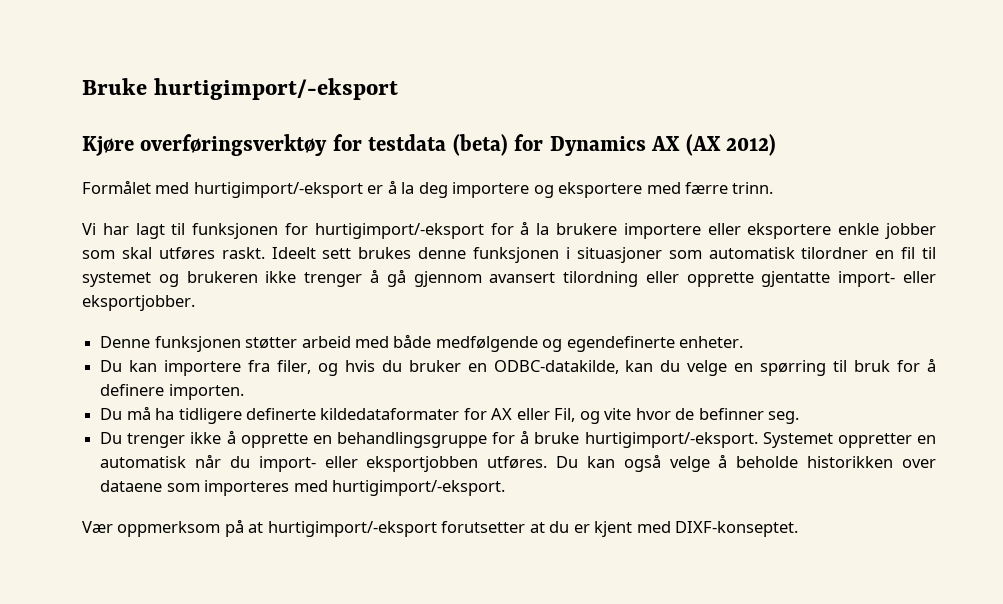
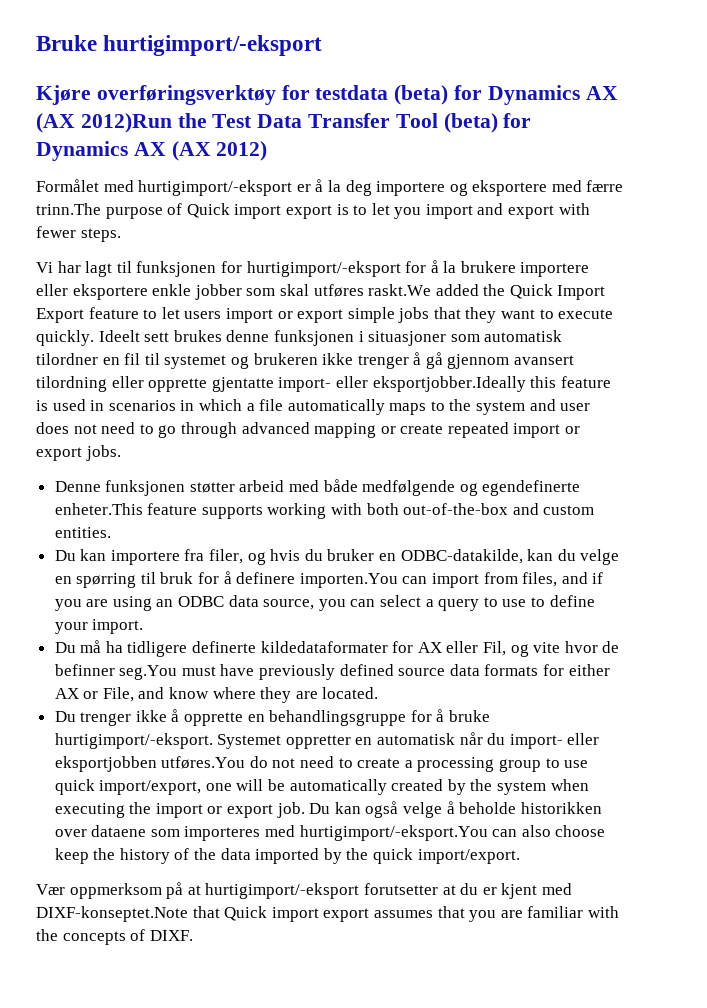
(721, 145) none -> [80,113,532,133] [36,141,211,161] 2012)Run the Test Data Transfer Tool (beta) for Dynamics AX (AX
[732,182,774,194] trinn. -> [36,203,590,219] [36,226,121,242] trinn.The purpose of Quick import export is to let you import and export with fewer steps.
[221,247,265,259] raskt. -> [368,284,606,300] [36,307,614,323] [36,330,94,346] raskt.We added the Quick Import Export feature to let users import or export simple jobs that they want to execute quickly.
[82,295,195,311] eksportjobber. -> [372,376,611,392] [36,399,591,415] [36,422,581,438] [36,445,121,461] eksportjobber.Ideally this feature is used in scenarios in which a file automatically maps to the system and user does not need to go through advanced mapping or create repeated import or export jobs.
[679,336,744,348] enheter. -> [54,503,595,519] [54,527,111,538] enheter.This feature supports working with both out-of-the-box and custom entities.
[168,384,244,400] importen. -> [299,572,604,588] [54,595,595,611] [54,619,144,634] importen.You can import from files, and if you are using an ODBC data source, you can select a query to use to define your import.
[767,411,799,424] seg. -> [119,664,610,680] [54,687,379,703] seg.You must have previously defined source data formats for either AX or File, and know where they are located.
[487,456,548,469] utføres. -> [161,756,589,772] [54,779,589,795] [54,802,305,818] utføres.You do not need to create a processing group to use quick import/export, one will be automatically created by the system when executing the import or export job.
[331,480,505,496] hurtigimport/-eksport. -> [299,825,606,841] [54,848,520,864] hurtigimport/-eksport.You can also choose keep the history of the data imported by the quick import/export.
[675,521,799,537] DIXF-konseptet. -> [36,906,619,922] [36,929,193,945] DIXF-konseptet.Note that Quick import export assumes that you are familiar with the concepts of DIXF.

